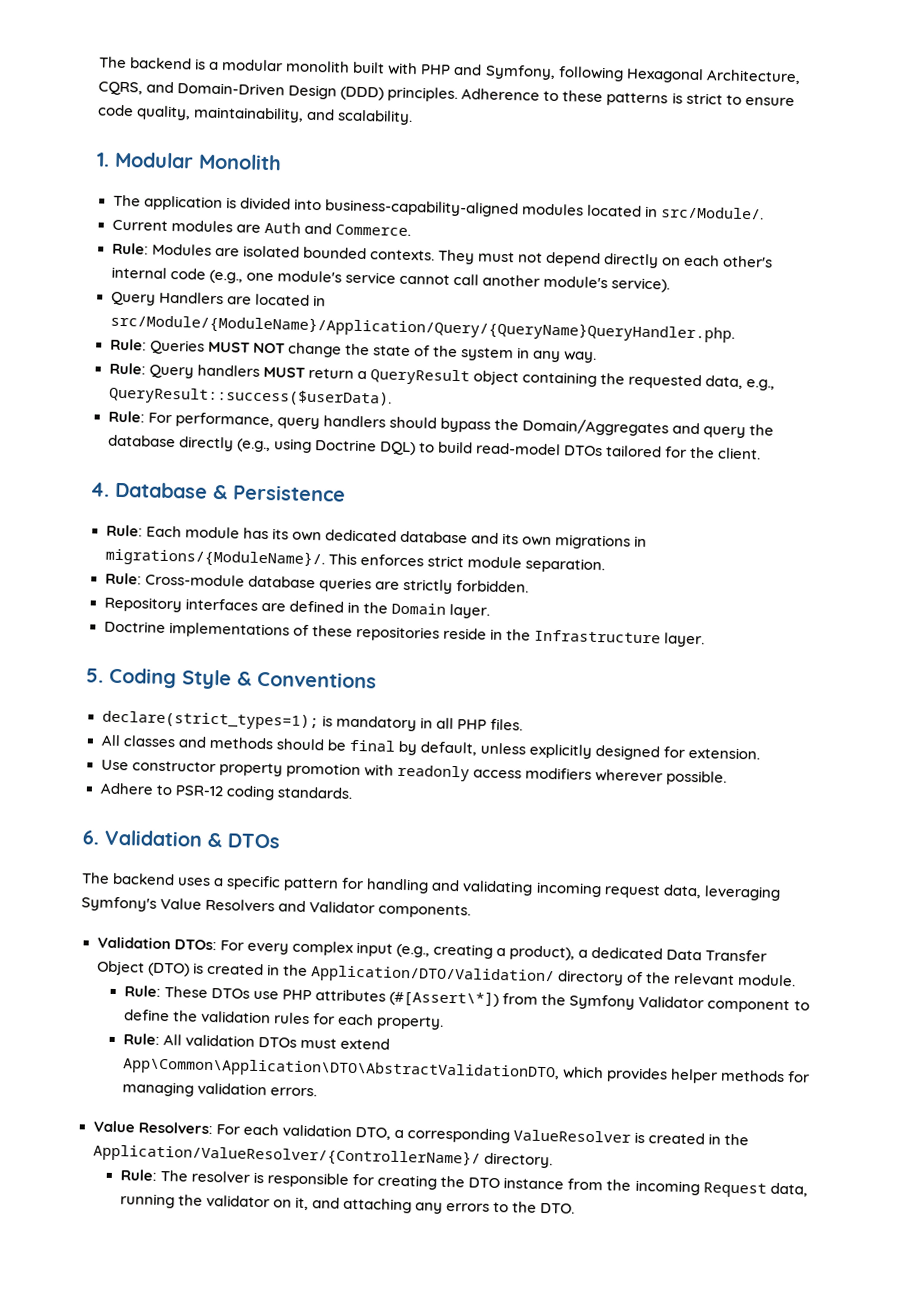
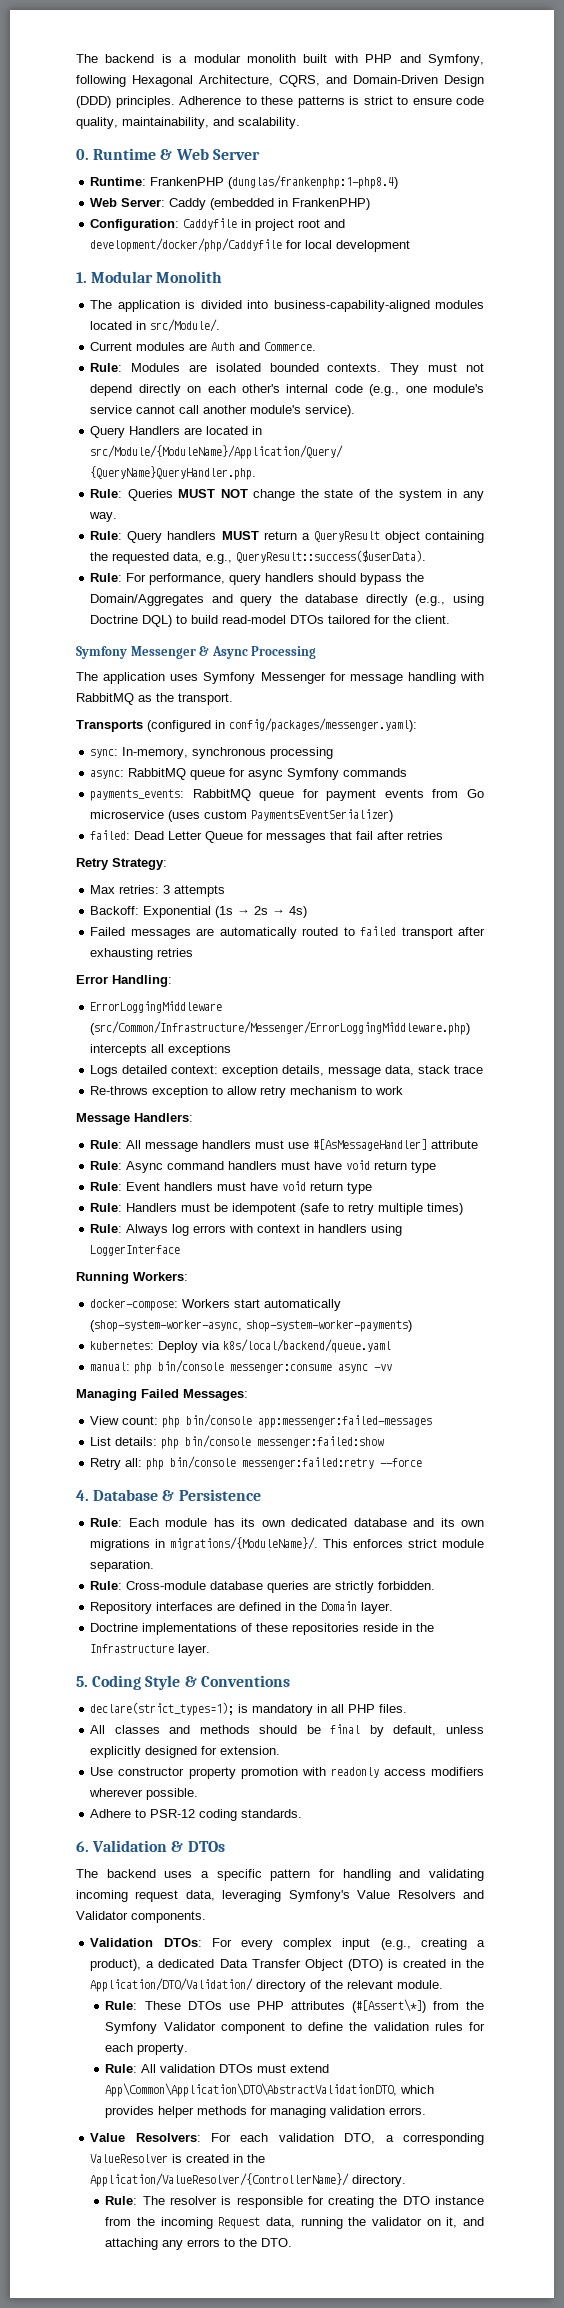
(414, 117) none -> [76,148,260,160] [90,175,399,189] [90,198,371,210] [90,218,346,231] [90,238,411,252] // 0. Runtime & Web Server // Runtime: FrankenPHP (dunglas/frankenphp:1-php8.4) // Web Server: Caddy (embedded in FrankenPHP) // Configuration: Caddyfile in project root and development/docker/php/Caddyfile for local development
(762, 453) none -> [76,646,317,659] [76,672,484,684] [76,693,233,705] [76,718,417,732] [90,747,334,759] [90,768,408,780] [90,789,484,801] [90,809,394,822] [90,830,444,843] [76,858,167,870] [90,885,226,897] [90,906,308,918] [90,926,485,939] [90,948,194,960] [76,975,172,987] [90,1001,223,1013] [90,1021,471,1035] [90,1044,232,1056] [90,1065,484,1077] [90,1086,404,1098] [76,1113,193,1125] [90,1139,479,1152] [90,1160,437,1173] [90,1181,373,1194] [90,1203,464,1215] [90,1224,403,1236] [90,1245,181,1256] [76,1272,188,1284] [90,1299,342,1311] [90,1320,413,1332] [90,1339,392,1353] [90,1360,393,1374] [76,1389,248,1401] [90,1414,433,1428] [90,1435,385,1449] [90,1456,423,1470] // Symfony Messenger & Async Processing // The application uses Symfony Messenger for message handling with RabbitMQ as the transport. // Transports (configured in config/packages/messenger.yaml): // sync: In-memory, synchronous processing // async: RabbitMQ queue for async Symfony commands // payments_events: RabbitMQ queue for payment events from Go microservice (uses custom PaymentsEventSerializer) // failed: Dead Letter Queue for messages that fail after retries // Retry Strategy: // Max retries: 3 attempts // Backoff: Exponential (1s → 2s → 4s) // Failed messages are automatically routed to failed transport after exhausting retries // Error Handling: // ErrorLoggingMiddleware (src/Common/Infrastructure/Messenger/ErrorLoggingMiddleware.php) intercepts all exceptions // Logs detailed context: exception details, message data, stack trace // Re-throws exception to allow retry mechanism to work // Message Handlers: // Rule: All message handlers must use #[AsMessageHandler] attribute // Rule: Async command handlers must have void return type // Rule: Event handlers must have void return type // Rule: Handlers must be idempotent (safe to retry multiple times) // Rule: Always log errors with context in handlers using LoggerInterface // Running Workers: // docker-compose: Workers start automatically (shop-system-worker-async, shop-system-worker-payments) // kubernetes: Deploy via k8s/local/backend/queue.yaml // manual: php bin/console messenger:consume async -vv // Managing Failed Messages: // View count: php bin/console app:messenger:failed-messages // List details: php bin/console messenger:failed:show // Retry all: php bin/console messenger:failed:retry --force

